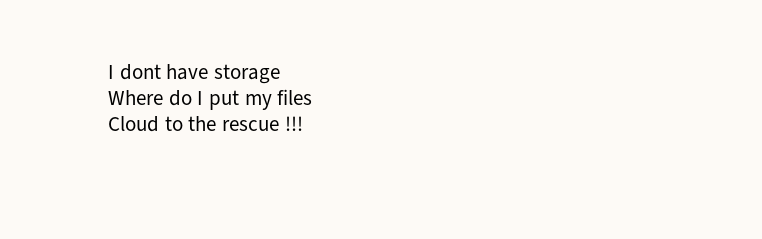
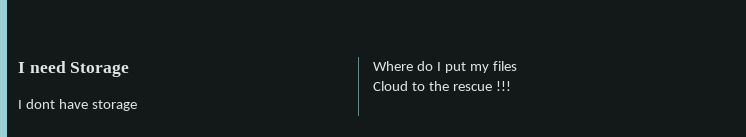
[108,65,114,79] I -> [18,61,130,77] [18,100,22,109] I need Storage // I

